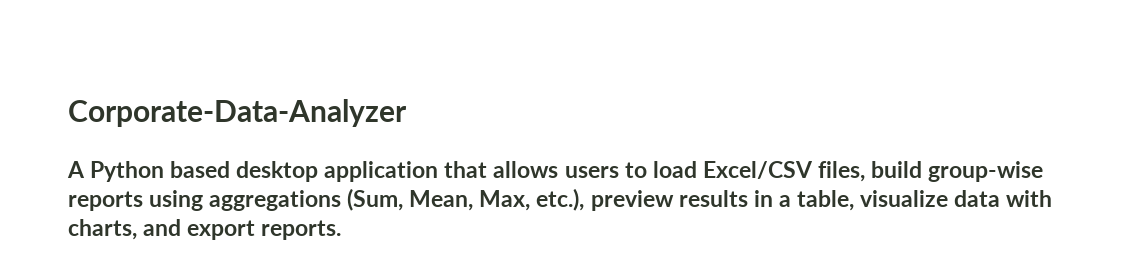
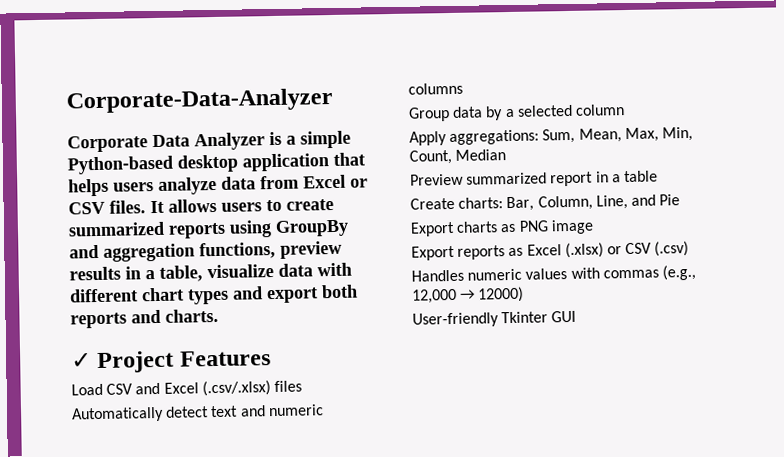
[67,161,1043,182] [68,188,585,211] A Python based desktop application that allows users to load Excel/CSV files, build group-wise reports using aggregations (Sum, Mean, Max, etc.), -> [67,130,351,153] [67,152,365,175] [68,174,368,197] [68,198,334,215] [68,219,349,239] [69,241,276,262] Corporate Data Analyzer is a simple Python-based desktop application that helps users analyze data from Excel or CSV files. It allows users to create summarized reports using GroupBy and aggregation functions,
[68,219,342,240] charts, and export reports. -> [69,284,358,305] [70,308,219,329] [71,350,271,374] [71,380,302,397] [72,404,324,423] [408,82,463,95] [408,104,625,122] [409,126,693,146] [409,149,507,165] [410,170,658,187] [410,194,681,212] [410,219,594,237] [411,240,690,261] [411,264,696,282] [412,286,525,304] [412,310,577,328] different chart types and export both reports and charts. // ✓ Project Features // Load CSV and Excel (.csv/.xlsx) files // Automatically detect text and numeric columns // Group data by a selected column // Apply aggregations: Sum, Mean, Max, Min, Count, Median // Preview summarized report in a table // Create charts: Bar, Column, Line, and Pie // Export charts as PNG image // Export reports as Excel (.xlsx) or CSV (.csv) // Handles numeric values with commas (e.g., 12,000 → 12000) // User-friendly Tkinter GUI

